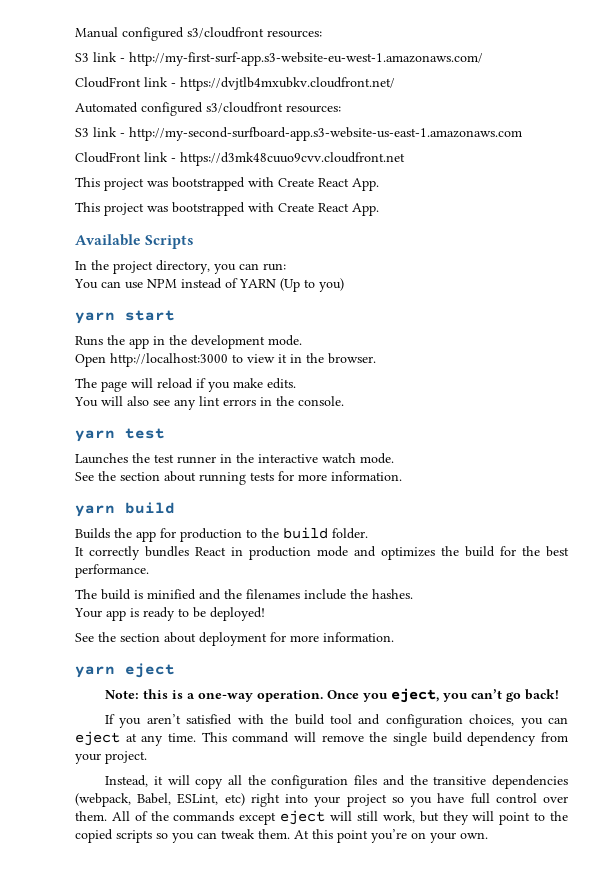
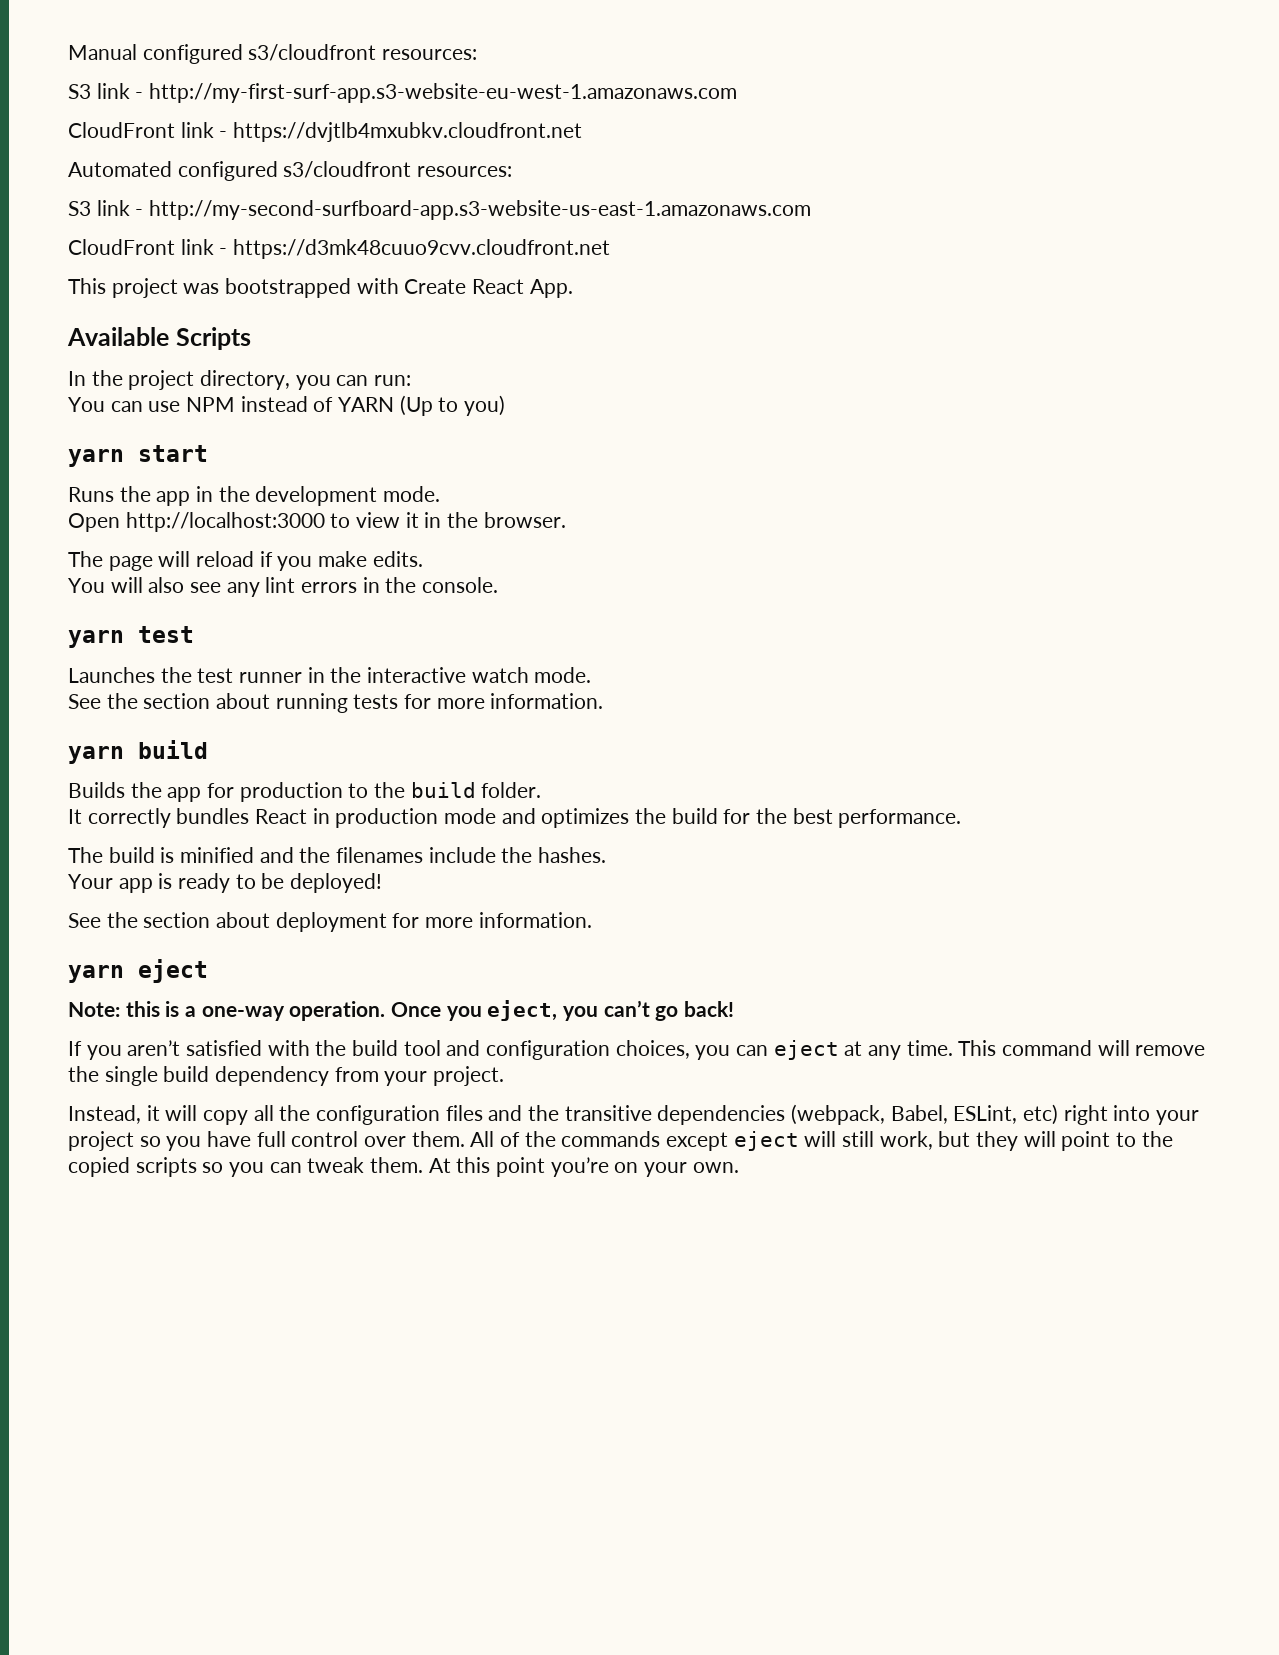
[129,52,483,66] [75,77,395,91] http://my-first-surf-app.s3-website-eu-west-1.amazonaws.com/ // CloudFront link - https://dvjtlb4mxubkv.cloudfront.net/ -> [149,83,738,103] [68,122,583,142] http://my-first-surf-app.s3-website-eu-west-1.amazonaws.com // CloudFront link - https://dvjtlb4mxubkv.cloudfront.net
[75,202,379,216] // This project was bootstrapped with Create React App. -> (573, 288) none

